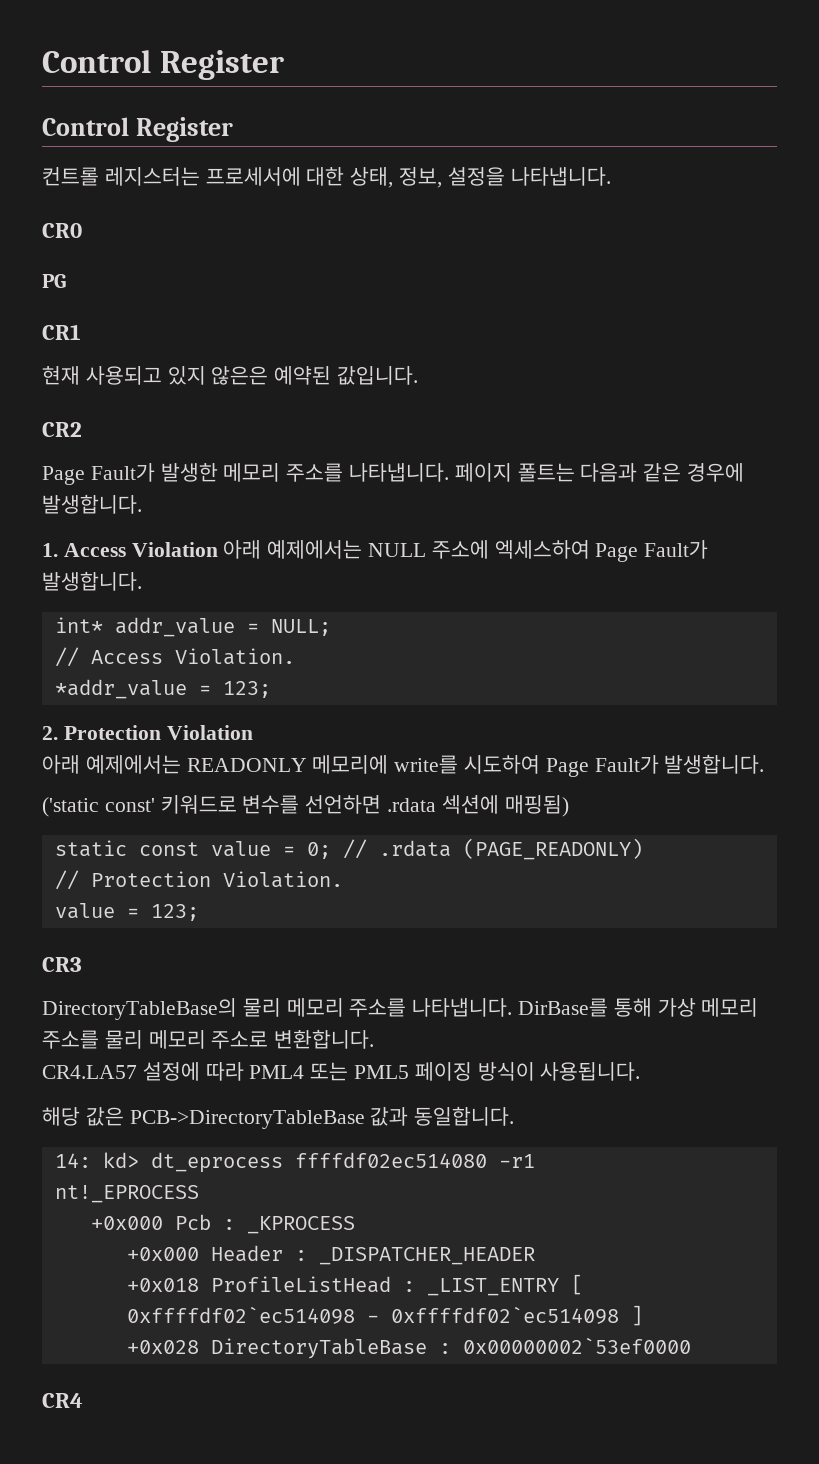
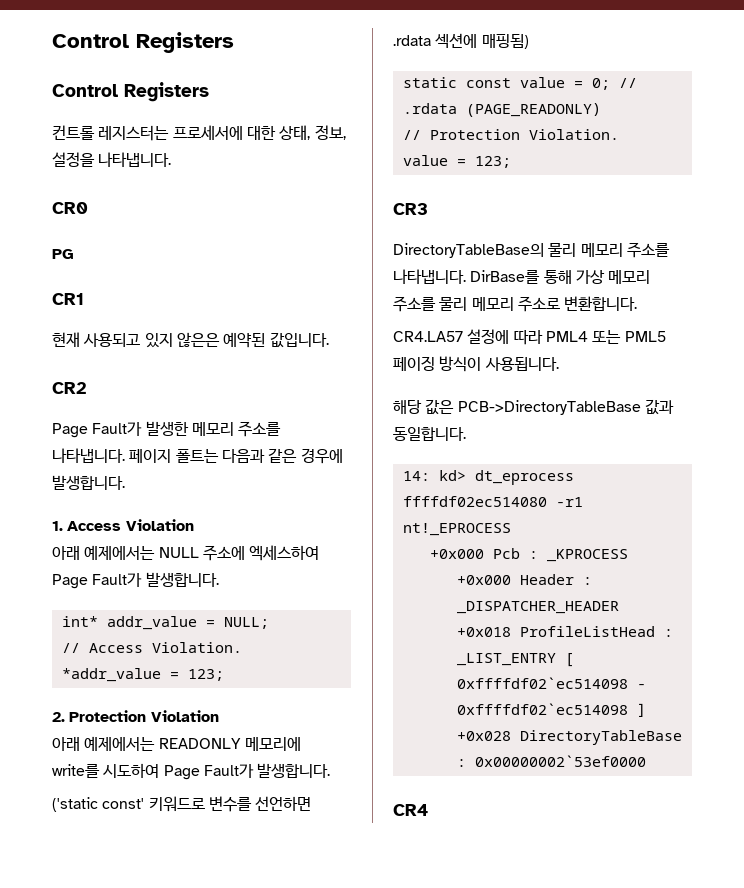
[42,50,284,80] [42,117,234,142] Control Register // Control Register -> [52,32,234,53] [52,82,209,102] Control Registers // Control Registers
(218, 549) none -> (194, 525) //

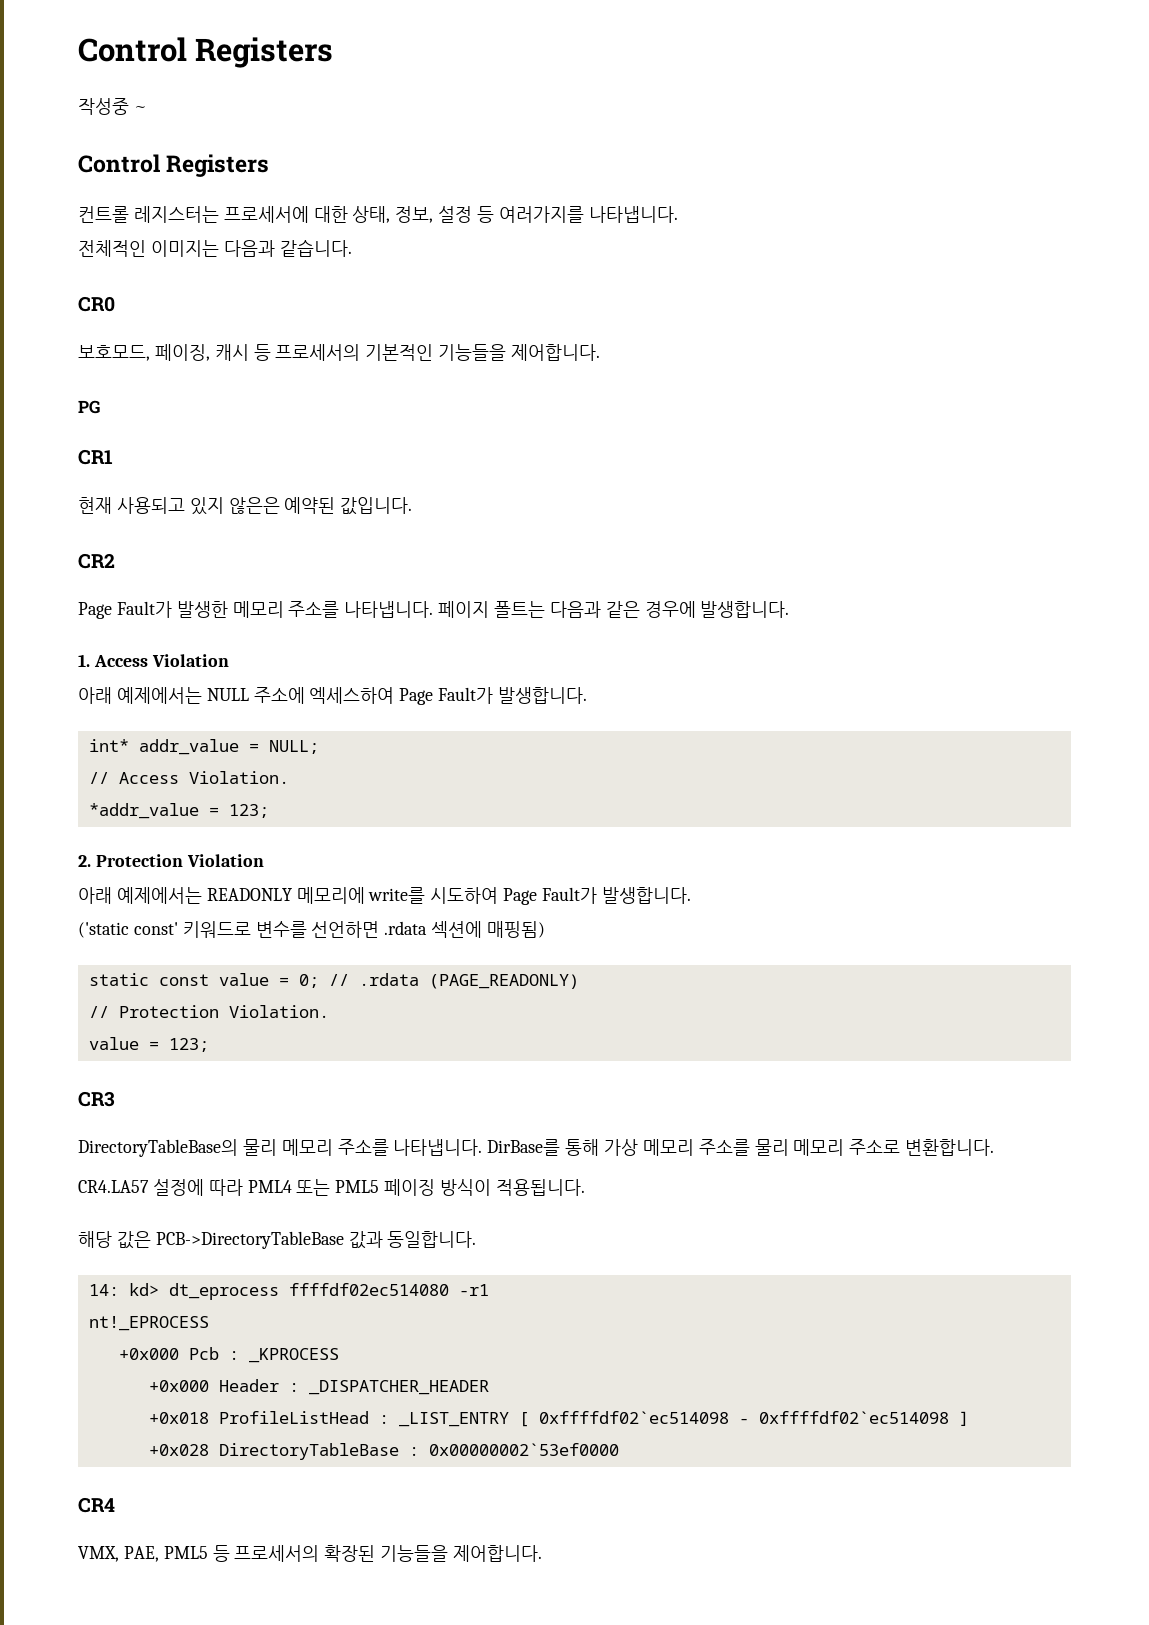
[52,32,234,53] Control Registers -> [78,37,334,68] [78,98,147,115] Control Registers // 작성중 ~
[52,152,172,167] [52,202,88,214] 설정을 나타냅니다. // CR0 -> [438,206,678,223] [78,239,352,257] [78,296,115,312] [78,344,601,361] 설정 등 여러가지를 나타냅니다. // 전체적인 이미지는 다음과 같습니다. // CR0 // 보호모드, 페이징, 캐시 등 프로세서의 기본적인 기능들을 제어합니다.
[484,357,559,371] 사용됩니다. -> [495,1179,585,1196] 적용됩니다.
(428, 810) none -> [78,1545,543,1562] // VMX, PAE, PML5 등 프로세서의 확장된 기능들을 제어합니다.

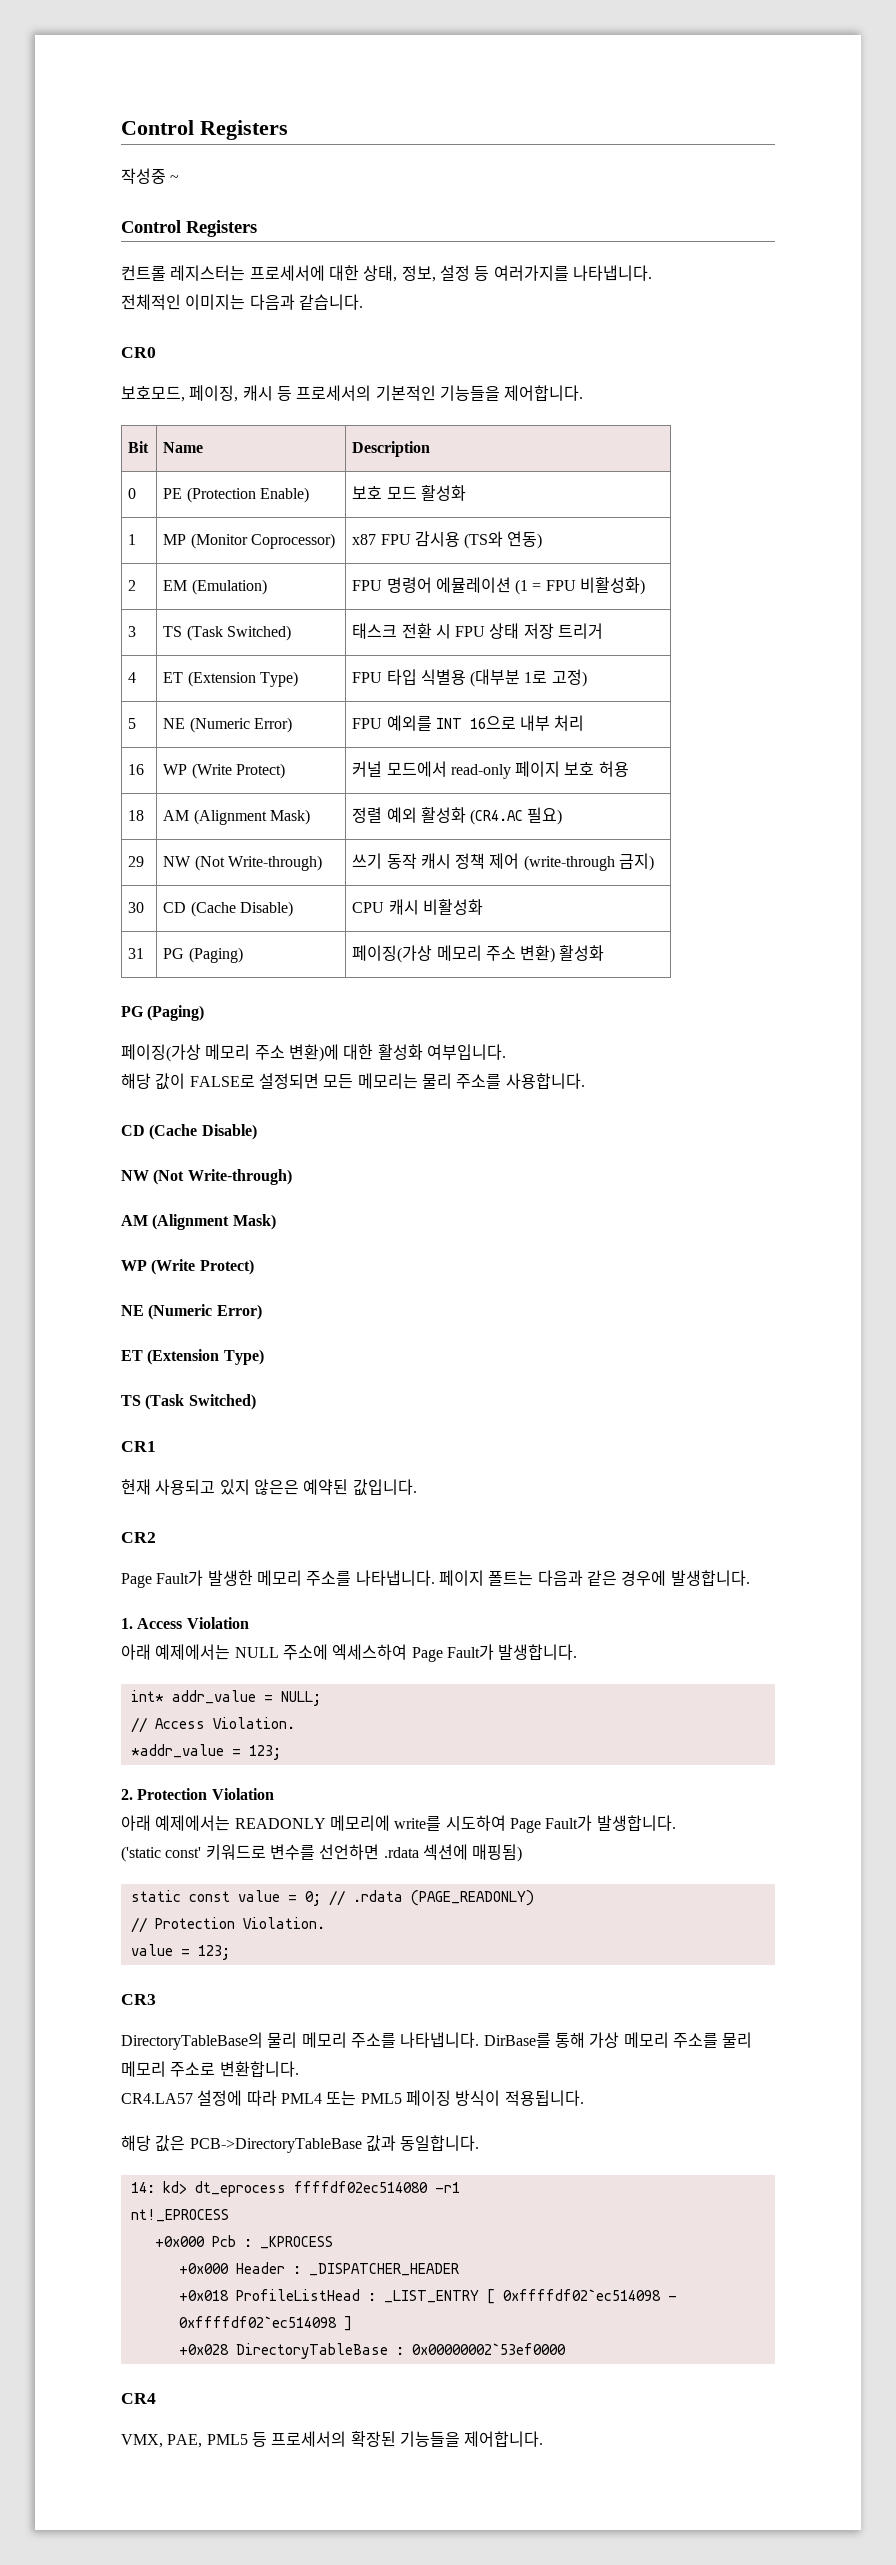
[78,400,100,414] // PG -> [128,441,150,453] [163,442,204,453] [352,441,431,457] [128,488,137,499] [163,487,309,503] [352,485,466,501] [128,534,137,545] [163,533,335,549] [352,531,543,549] [128,580,137,591] [163,579,267,595] [352,577,646,595] [128,626,137,637] [163,625,291,641] [352,623,604,639] [128,672,137,683] [163,671,298,687] [352,669,587,687] [128,718,137,729] [163,717,292,733] [352,715,585,731] [128,764,145,775] [163,763,285,779] [352,761,629,779] [128,810,145,821] [163,809,310,825] [352,807,563,825] [128,856,145,867] [163,855,322,871] [352,853,655,871] [128,902,145,913] [163,901,293,917] [352,899,483,915] [128,948,145,959] [163,947,243,963] [352,945,605,963] [121,1005,205,1021] [121,1044,506,1062] [121,1073,585,1090] [121,1124,257,1140] [121,1169,292,1185] [121,1214,276,1230] [121,1259,254,1275] [121,1304,262,1320] [121,1349,264,1365] [121,1394,256,1410] // Bit | Name | Description // 0 | PE (Protection Enable) | 보호 모드 활성화 // 1 | MP (Monitor Coprocessor) | x87 FPU 감시용 (TS와 연동) // 2 | EM (Emulation) | FPU 명령어 에뮬레이션 (1 = FPU 비활성화) // 3 | TS (Task Switched) | 태스크 전환 시 FPU 상태 저장 트리거 // 4 | ET (Extension Type) | FPU 타입 식별용 (대부분 1로 고정) // 5 | NE (Numeric Error) | FPU 예외를 INT 16으로 내부 처리 // 16 | WP (Write Protect) | 커널 모드에서 read-only 페이지 보호 허용 // 18 | AM (Alignment Mask) | 정렬 예외 활성화 (CR4.AC 필요) // 29 | NW (Not Write-through) | 쓰기 동작 캐시 정책 제어 (write-through 금지) // 30 | CD (Cache Disable) | CPU 캐시 비활성화 // 31 | PG (Paging) | 페이징(가상 메모리 주소 변환) 활성화 // PG (Paging) // 페이징(가상 메모리 주소 변환)에 대한 활성화 여부입니다. // 해당 값이 FALSE로 설정되면 모든 메모리는 물리 주소를 사용합니다. // CD (Cache Disable) // NW (Not Write-through) // AM (Alignment Mask) // WP (Write Protect) // NE (Numeric Error) // ET (Extension Type) // TS (Task Switched)

